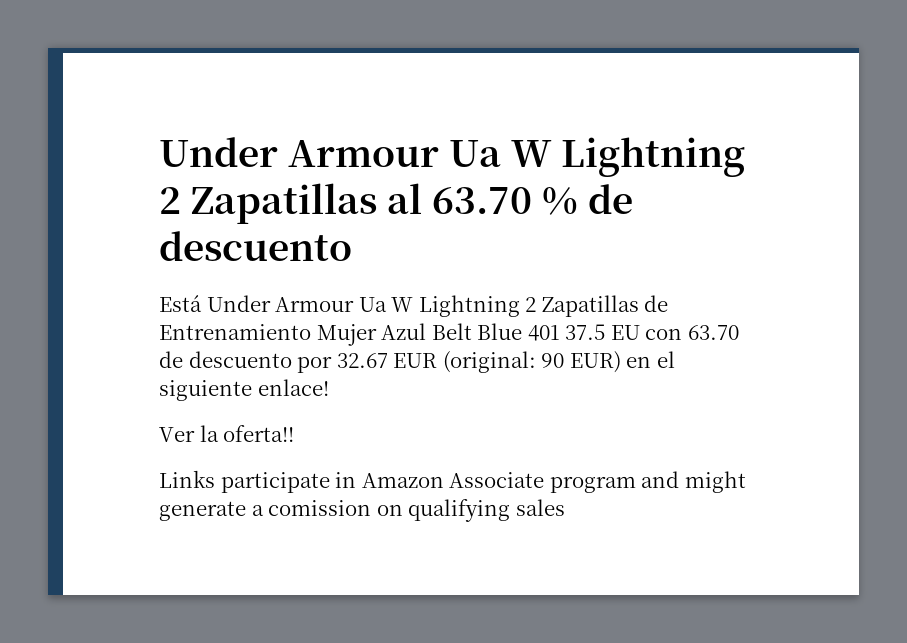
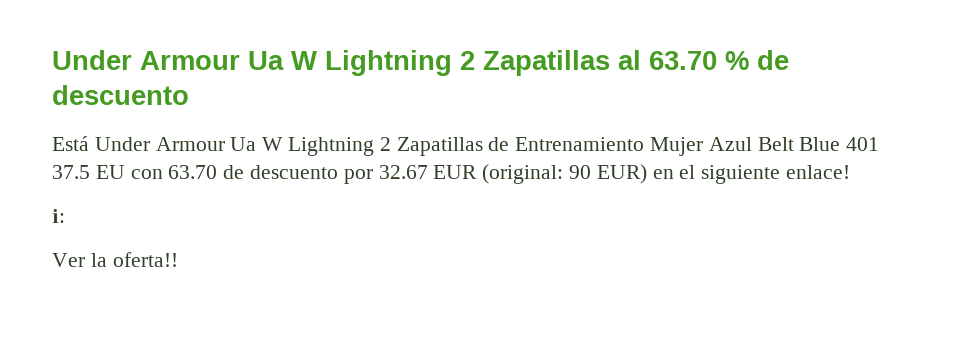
(329, 387) none -> [52,209,65,223] // ℹ:
[159,470,746,493] [159,499,565,522] // Links participate in Amazon Associate program and might generate a comission on qualifying sales -> (178, 259) none

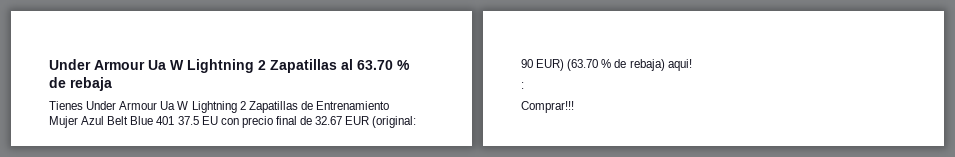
[52,85,189,105] [52,136,89,151] descuento // Está -> [70,77,112,91] [49,101,83,110] rebaja // Tienes
[168,165,373,184] 63.70 de descuento por -> [241,116,313,128] precio final de
[652,165,851,184] [52,209,65,223] [52,252,178,267] en el siguiente enlace! // ℹ: // Ver la oferta!! -> [567,59,692,71] [521,82,524,89] [521,101,574,113] (63.70 % de rebaja) aqui! // : // Comprar!!!

